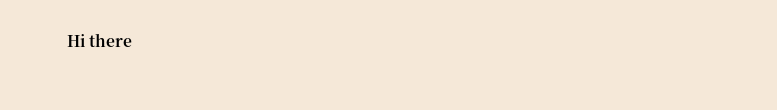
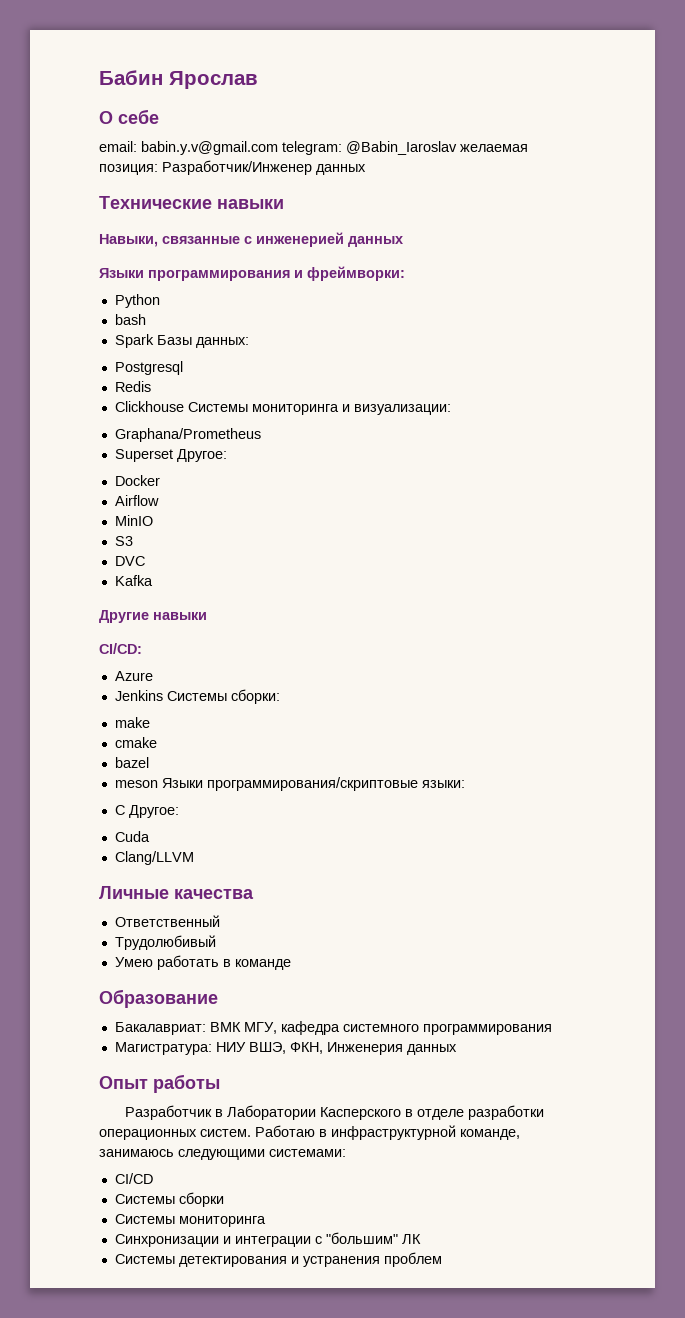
[67,33,133,47] Hi there -> [99,70,258,89] [99,109,159,124] [99,141,528,155] [99,160,366,175] [99,196,284,209] [99,232,403,247] [99,266,405,281] [114,294,160,308] [114,314,146,325] [114,334,249,348] [114,361,183,375] [114,381,151,392] [114,401,451,415] [114,428,261,442] [114,449,227,462] [114,475,160,486] [114,495,159,506] [114,515,153,526] [114,536,133,546] [114,556,145,566] [114,575,153,586] [99,610,207,623] [99,643,142,654] [114,671,153,681] [114,689,280,704] [114,717,150,728] [114,737,157,748] [114,757,149,768] [114,777,465,791] [114,805,179,818] [114,831,150,842] [114,851,194,865] [99,886,254,899] [114,915,220,927] [114,935,216,950] [114,955,291,970] [99,989,218,1008] [114,1021,552,1035] [114,1042,457,1055] [99,1074,220,1093] [125,1105,545,1120] [99,1125,520,1140] [99,1149,346,1160] [114,1173,153,1184] [114,1192,224,1207] [114,1214,266,1227] [114,1232,421,1247] [114,1252,442,1267] Бабин Ярослав // О себе // email: babin.y.v@gmail.com telegram: @Babin_Iaroslav желаемая позиция: Разработчик/Инженер данных // Технические навыки // Навыки, связанные с инженерией данных // Языки программирования и фреймворки: // Python // bash // Spark Базы данных: // Postgresql // Redis // Clickhouse Системы мониторинга и визуализации: // Graphana/Prometheus // Superset Другое: // Docker // Airflow // MinIO // S3 // DVC // Kafka // Другие навыки // CI/CD: // Azure // Jenkins Системы сборки: // make // cmake // bazel // meson Языки программирования/скриптовые языки: // C Другое: // Cuda // Clang/LLVM // Личные качества // Ответственный // Трудолюбивый // Умею работать в команде // Образование // Бакалавриат: ВМК МГУ, кафедра системного программирования // Магистратура: НИУ ВШЭ, ФКН, Инженерия данных // Опыт работы // Разработчик в Лаборатории Касперского в отделе разработки операционных систем. Работаю в инфраструктурной команде, занимаюсь следующими системами: // CI/CD // Системы сборки // Системы мониторинга // Синхронизации и интеграции с "большим" ЛК // Системы детектирования и устранения проблем

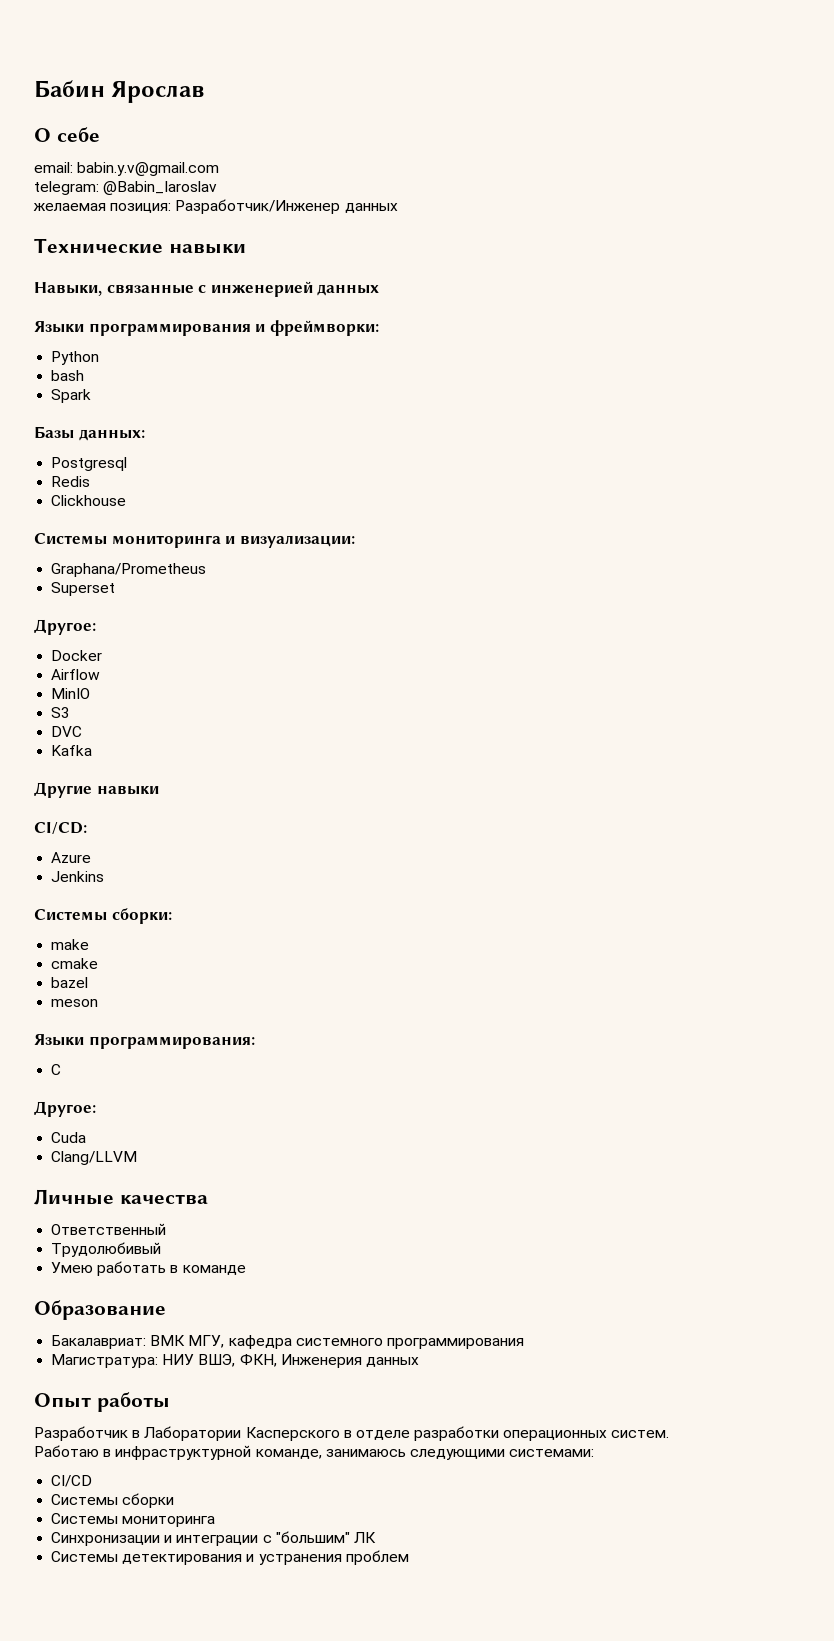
(278, 148) none -> (220, 169) //
(457, 148) none -> (218, 188) //
(154, 341) none -> (92, 396) //
(184, 406) none -> (127, 500) //
(173, 455) none -> (116, 589) //
(163, 695) none -> (105, 876) //
[161,777,465,791] Языки программирования/скриптовые языки: -> [34,1034,255,1049] // Языки программирования:
(125, 810) none -> (62, 1069) //
(251, 1133) none -> (670, 1434) //

